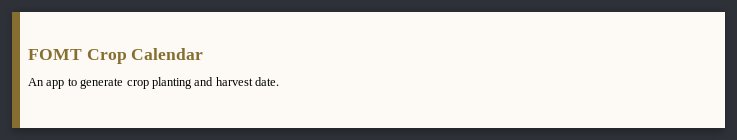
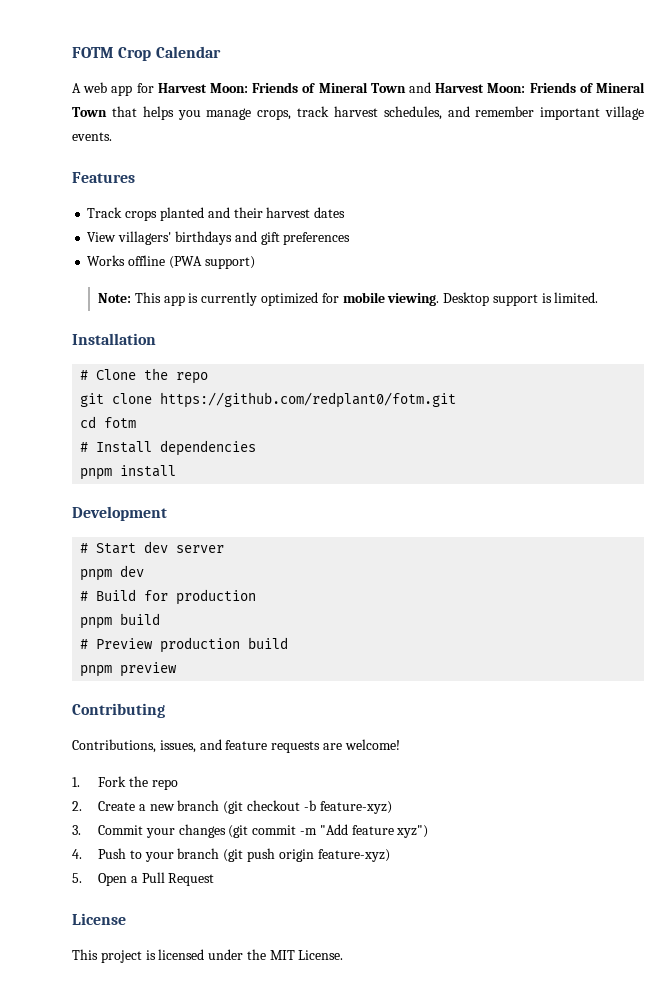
[28,49,82,60] FOMT -> [72,47,114,58] FOTM
[28,77,279,89] An app to generate crop planting and harvest date. -> [72,82,645,96] [72,106,644,120] [72,132,112,141] [72,172,135,183] [87,207,346,221] [87,231,351,245] [87,255,255,269] [98,292,599,306] [72,333,156,345] [80,368,209,384] [80,392,457,408] [80,416,137,428] [80,440,257,456] [80,465,177,480] [72,506,167,521] [80,541,225,554] [80,565,145,581] [80,589,257,605] [80,613,161,629] [80,637,289,653] [80,662,178,677] [72,703,165,718] [72,739,400,753] [72,776,178,790] [72,800,392,814] [72,824,429,838] [72,848,390,862] [72,872,215,886] [72,913,126,925] [72,949,344,963] A web app for Harvest Moon: Friends of Mineral Town and Harvest Moon: Friends of Mineral Town that helps you manage crops, track harvest schedules, and remember important village events. // Features // Track crops planted and their harvest dates // View villagers' birthdays and gift preferences // Works offline (PWA support) // Note: This app is currently optimized for mobile viewing. Desktop support is limited. // Installation // # Clone the repo // git clone https://github.com/redplant0/fotm.git // cd fotm // # Install dependencies // pnpm install // Development // # Start dev server // pnpm dev // # Build for production // pnpm build // # Preview production build // pnpm preview // Contributing // Contributions, issues, and feature requests are welcome! // 1. Fork the repo // 2. Create a new branch (git checkout -b feature-xyz) // 3. Commit your changes (git commit -m "Add feature xyz") // 4. Push to your branch (git push origin feature-xyz) // 5. Open a Pull Request // License // This project is licensed under the MIT License.

